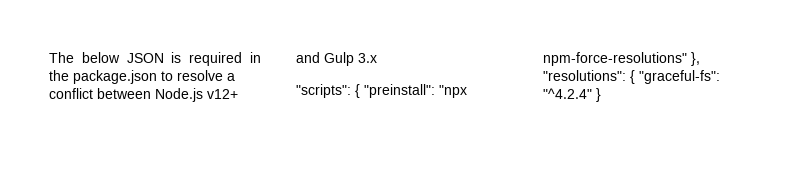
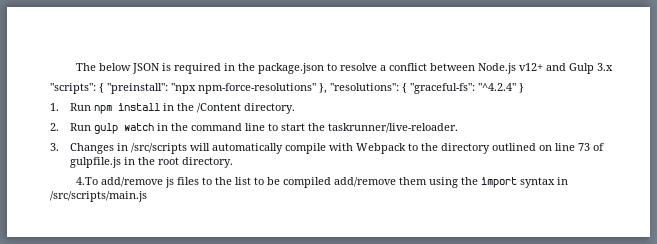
(601, 95) none -> [50,103,295,114] [50,123,458,134] [50,143,604,154] [69,157,233,168] [75,177,568,188] [50,191,147,202] // 1. Run npm install in the /Content directory. // 2. Run gulp watch in the command line to start the taskrunner/live-reloader. // 3. Changes in /src/scripts will automatically compile with Webpack to the directory outlined on line 73 of gulpfile.js in the root directory. // 4.To add/remove js files to the list to be compiled add/remove them using the import syntax in /src/scripts/main.js

